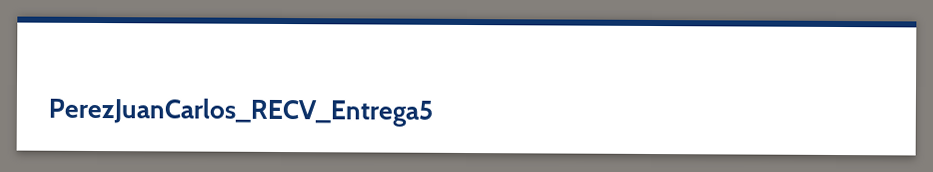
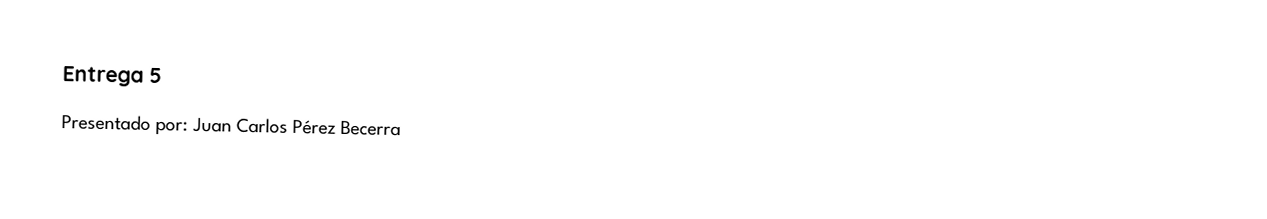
[48,97,433,127] PerezJuanCarlos_RECV_Entrega5 -> [62,66,162,87] [61,114,402,137] Entrega 5 // Presentado por: Juan Carlos Pérez Becerra

